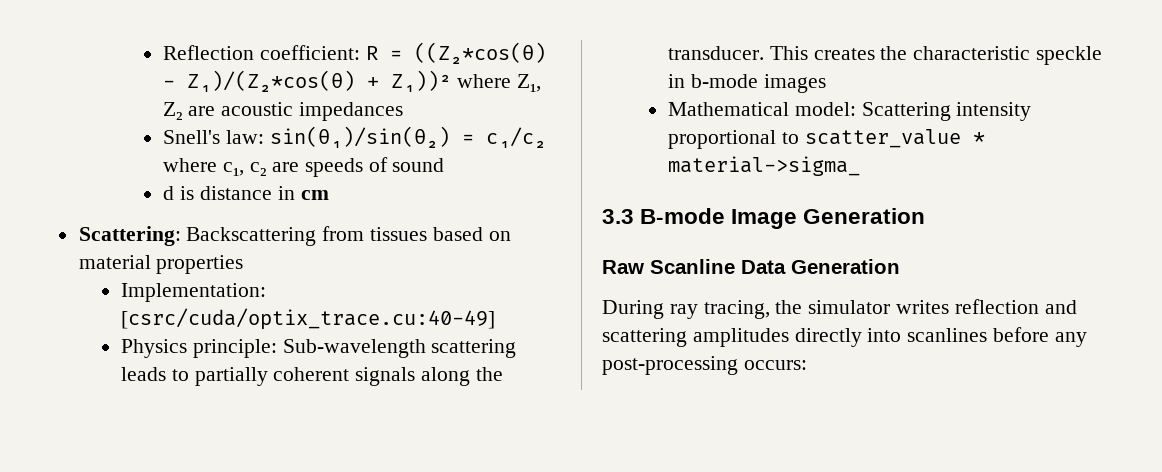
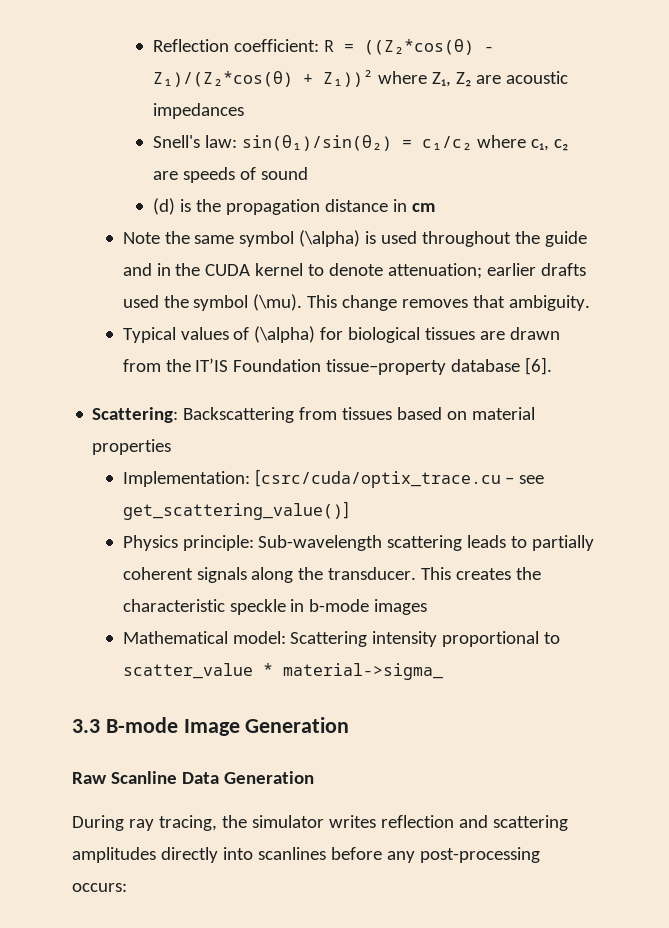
[163,186,195,200] d is -> [152,198,320,215] (d) is the propagation
(329, 195) none -> [122,230,588,247] [122,263,587,279] [122,294,591,311] [122,326,561,343] [122,357,553,375] // Note the same symbol (\alpha) is used throughout the guide and in the CUDA kernel to denote attenuation; earlier drafts used the symbol (\mu). This change removes that ambiguity. // Typical values of (\alpha) for biological tissues are drawn from the IT’IS Foundation tissue–property database [6].
[121,308,496,330] [csrc/cuda/optix_trace.cu:40-49] -> [254,469,545,488] [122,501,349,520] [csrc/cuda/optix_trace.cu – see get_scattering_value()]

